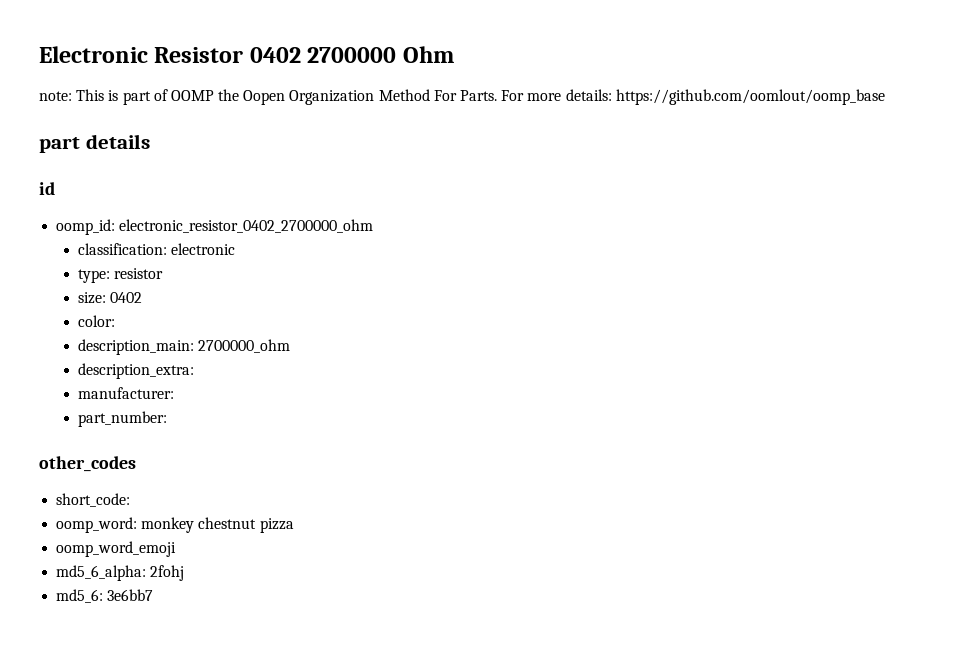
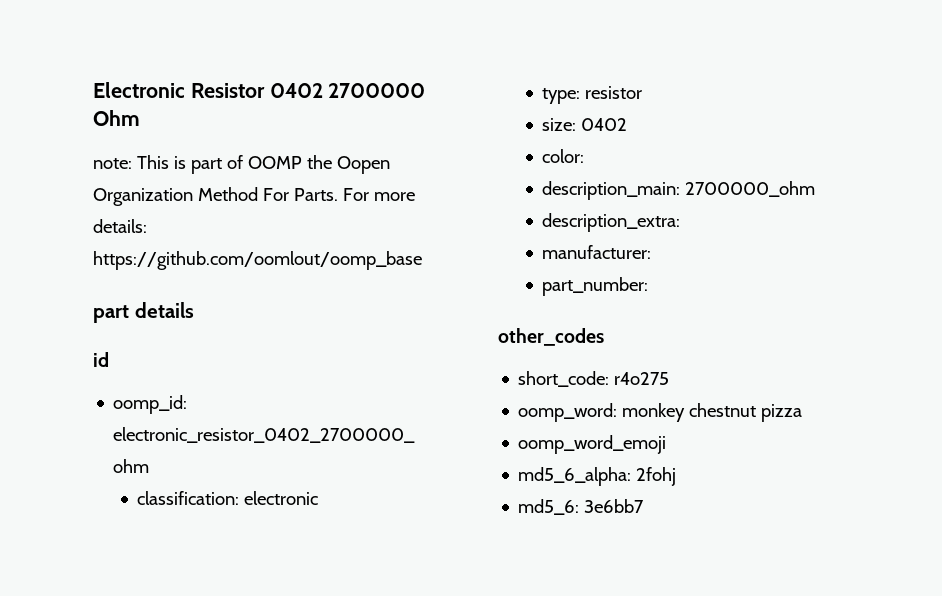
(131, 500) none -> [614,372,670,385] r4o275

